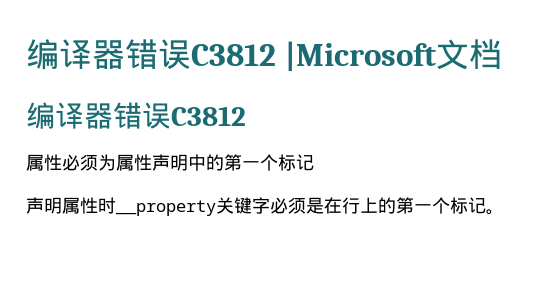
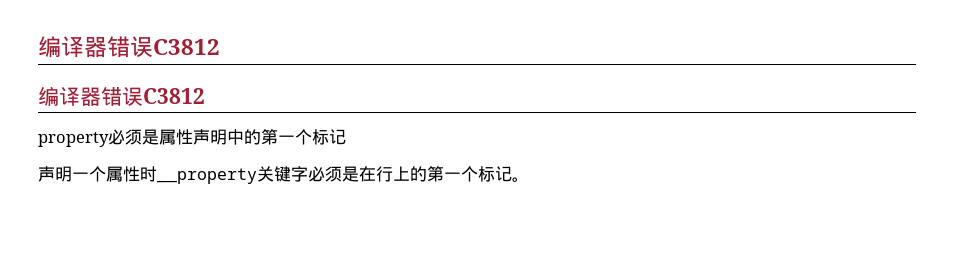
[26,39,502,71] [26,102,246,129] [26,154,116,171] 编译器错误C3812 |Microsoft文档 // 编译器错误C3812 // 属性必须为 -> [38,36,220,58] [38,86,205,106] [38,129,159,147] 编译器错误C3812 // 编译器错误C3812 // property必须是
(62, 205) none -> [72,166,106,182] 一个

